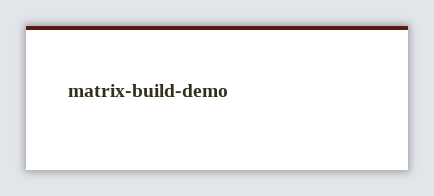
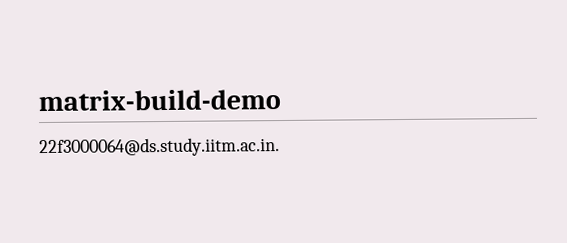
(228, 90) none -> [39,137,280,158] // 22f3000064@ds.study.iitm.ac.in.

